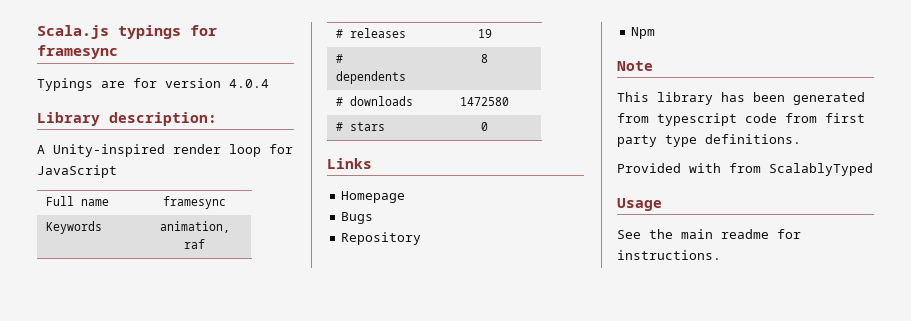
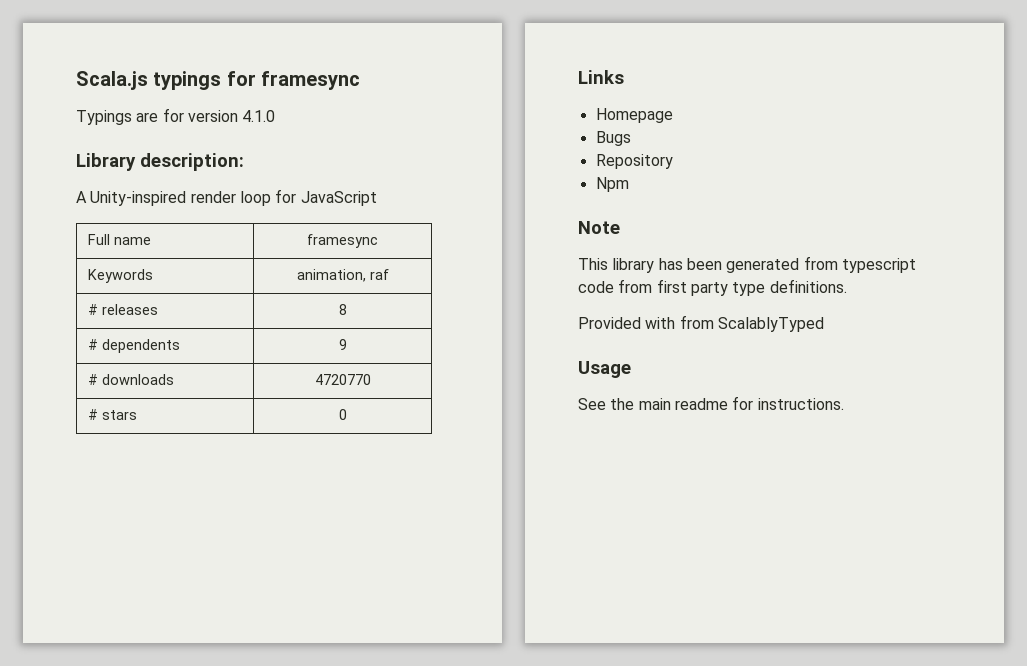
[229,79,269,88] 4.0.4 -> [242,110,276,122] 4.1.0
[477,29,492,38] 19 -> [338,304,347,315] 8
[481,54,488,63] 8 -> [338,339,347,350] 9
[460,97,509,106] 1472580 -> [314,374,371,385] 4720770

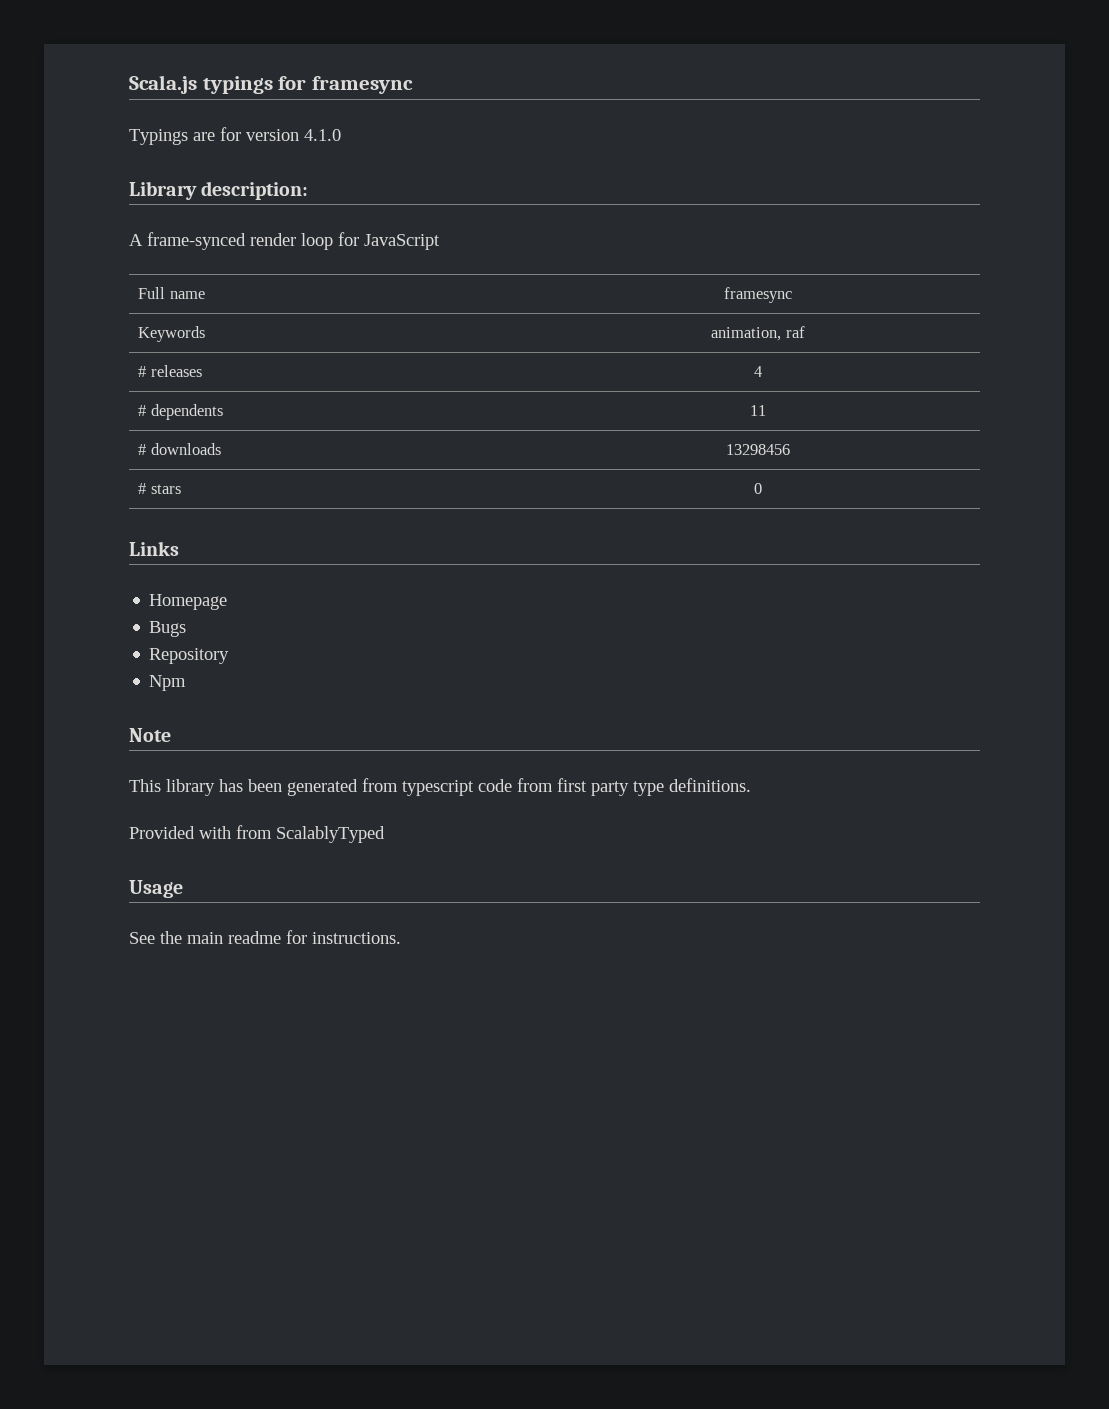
[90,191,187,206] Unity-inspired -> [147,232,246,250] frame-synced
[338,304,347,315] 8 -> [754,366,763,377] 4
[338,339,347,350] 9 -> [750,405,767,416] 11
[314,374,371,385] 4720770 -> [726,444,791,455] 13298456

